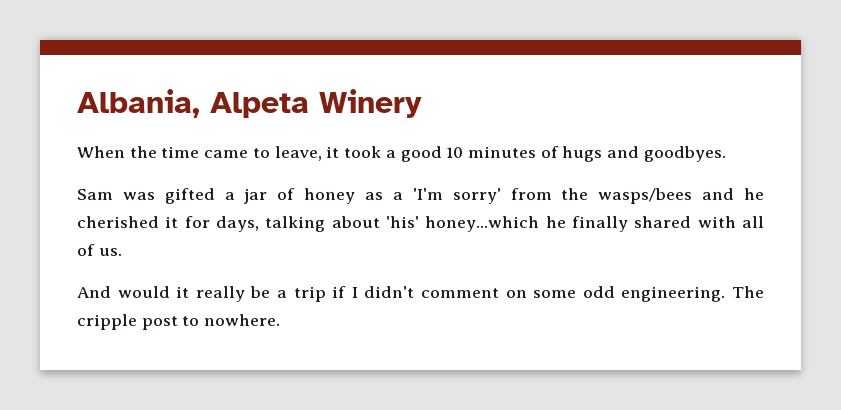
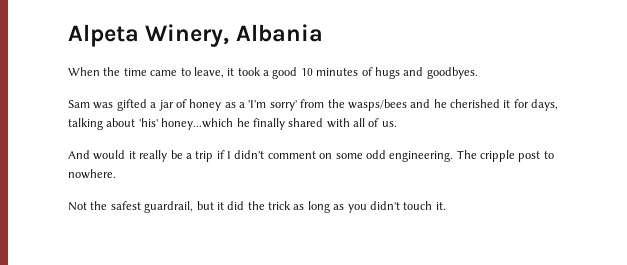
[77,89,422,118] Albania, Alpeta Winery -> [68,24,323,47] Alpeta Winery, Albania
(281, 320) none -> [68,201,446,213] // Not the safest guardrail, but it did the trick as long as you didn't touch it.

